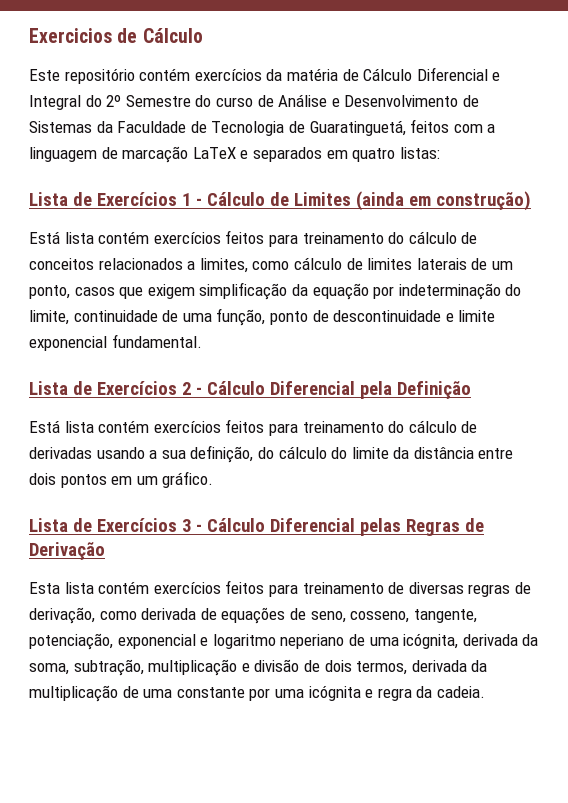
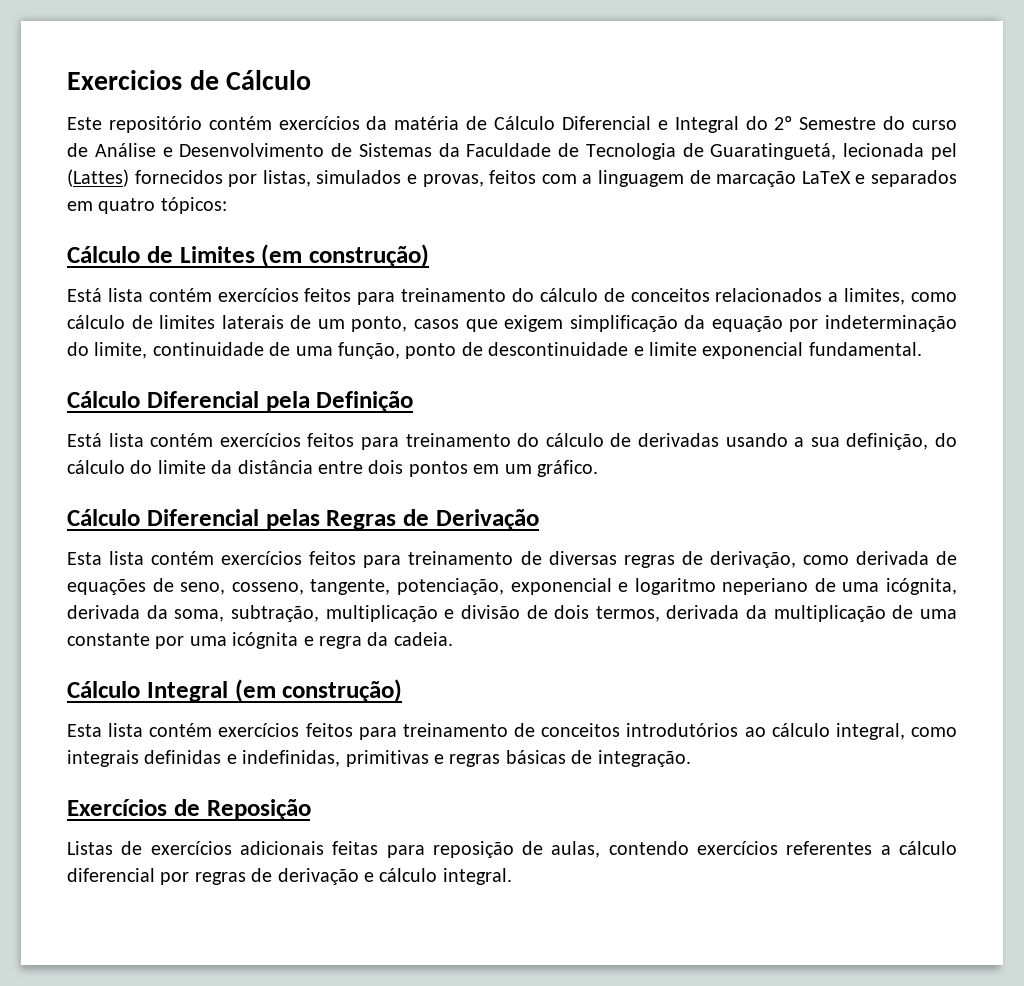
(406, 128) none -> [843,143,957,160] [67,169,484,187] lecionada pel (Lattes) fornecidos por listas, simulados e provas,
[399,147,440,159] [29,192,202,206] listas: // Lista de Exercícios 1 - -> [160,197,227,214] tópicos: //
[355,191,431,211] (ainda em -> [261,244,303,267] (em
[29,381,202,395] Lista de Exercícios 2 - -> (922, 349) none
[29,518,202,532] Lista de Exercícios 3 - -> (598, 468) none
(485, 692) none -> [67,679,403,702] [67,723,958,740] [67,750,691,767] [67,799,311,820] [67,841,957,858] [67,868,512,885] // Cálculo Integral (em construção) // Esta lista contém exercícios feitos para treinamento de conceitos introdutórios ao cálculo integral, como integrais definidas e indefinidas, primitivas e regras básicas de integração. // Exercícios de Reposição // Listas de exercícios adicionais feitas para reposição de aulas, contendo exercícios referentes a cálculo diferencial por regras de derivação e cálculo integral.

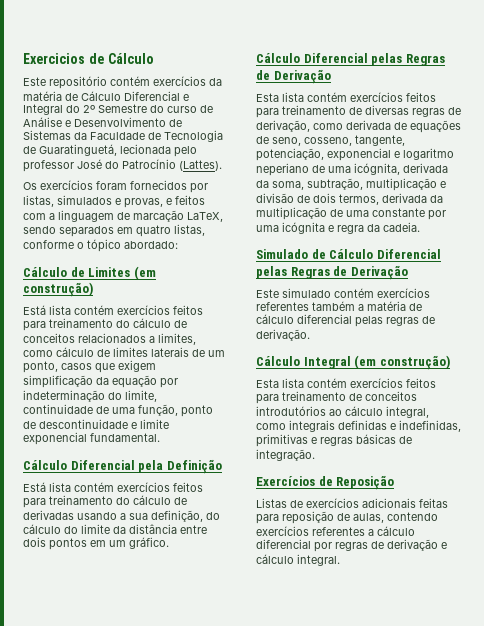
[930,143,957,160] [67,169,129,187] pel (Lattes) -> [174,146,197,157] [23,159,222,172] [23,180,127,190] pelo professor José do Patrocínio (Lattes). // Os exercícios foram
(484, 180) none -> [166,198,172,205] e
[801,171,866,184] LaTeX e -> [187,212,223,222] [23,226,56,234] LaTeX, sendo
[160,197,227,214] tópicos: -> [174,224,205,236] [23,239,178,252] listas, conforme o tópico abordado:
(453, 639) none -> [256,249,441,259] [256,265,408,280] [256,288,430,298] [256,301,422,311] [256,314,435,327] [256,329,310,341] // Simulado de Cálculo Diferencial pelas Regras de Derivação // Este simulado contém exercícios referentes também a matéria de cálculo diferencial pelas regras de derivação.

